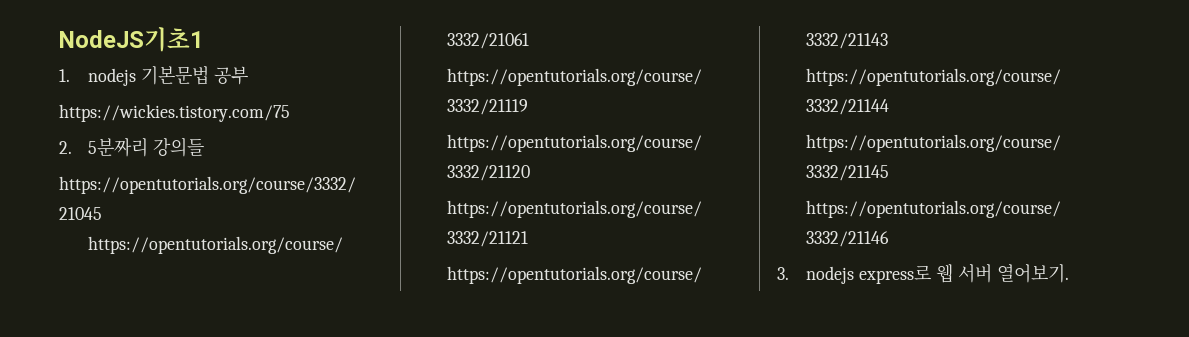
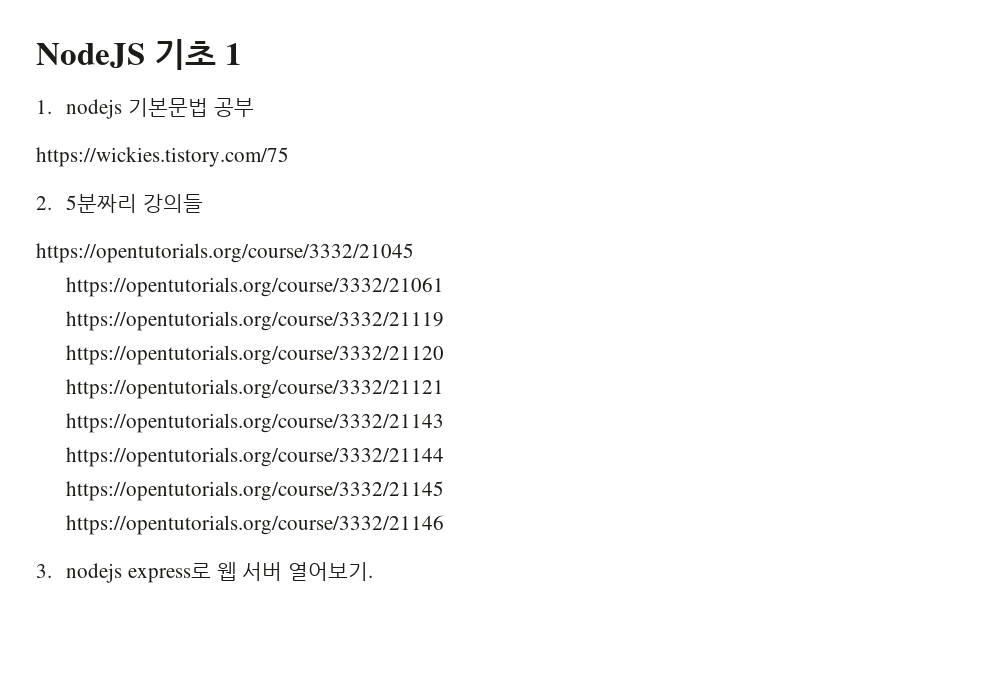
[59,27,203,52] NodeJS기초1 -> [36,39,242,70] NodeJS 기초 1

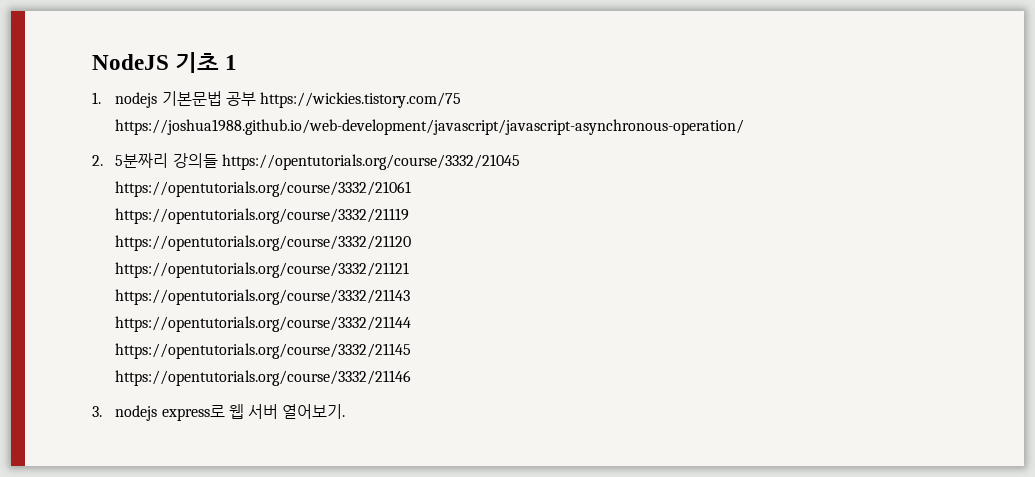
(254, 107) // -> (256, 99) none
(289, 157) none -> [115,119,745,135] https://joshua1988.github.io/web-development/javascript/javascript-asynchronous-operation/
(203, 203) // -> (218, 160) none

